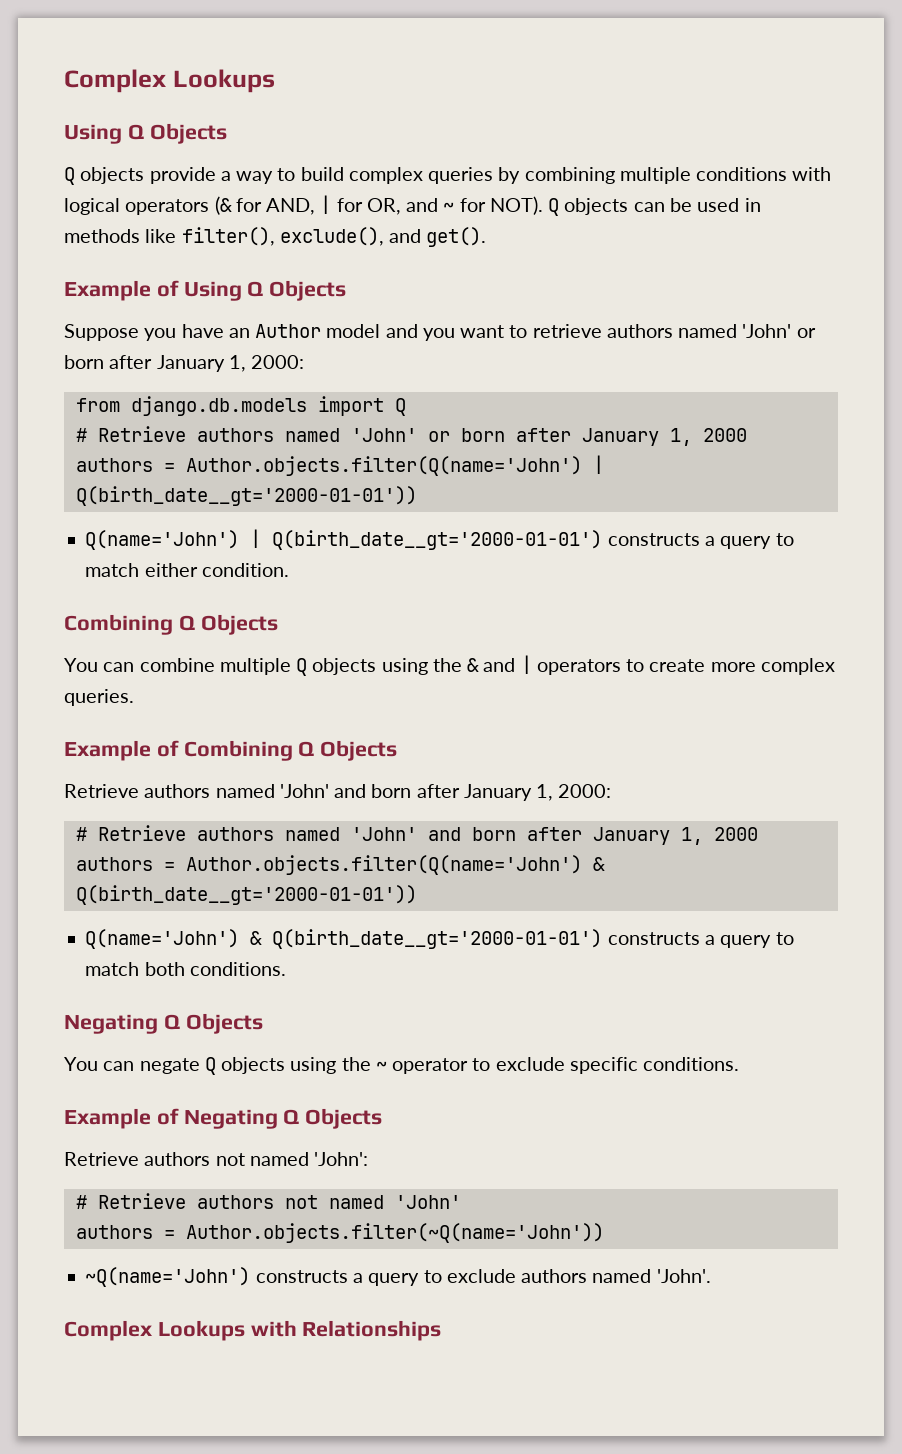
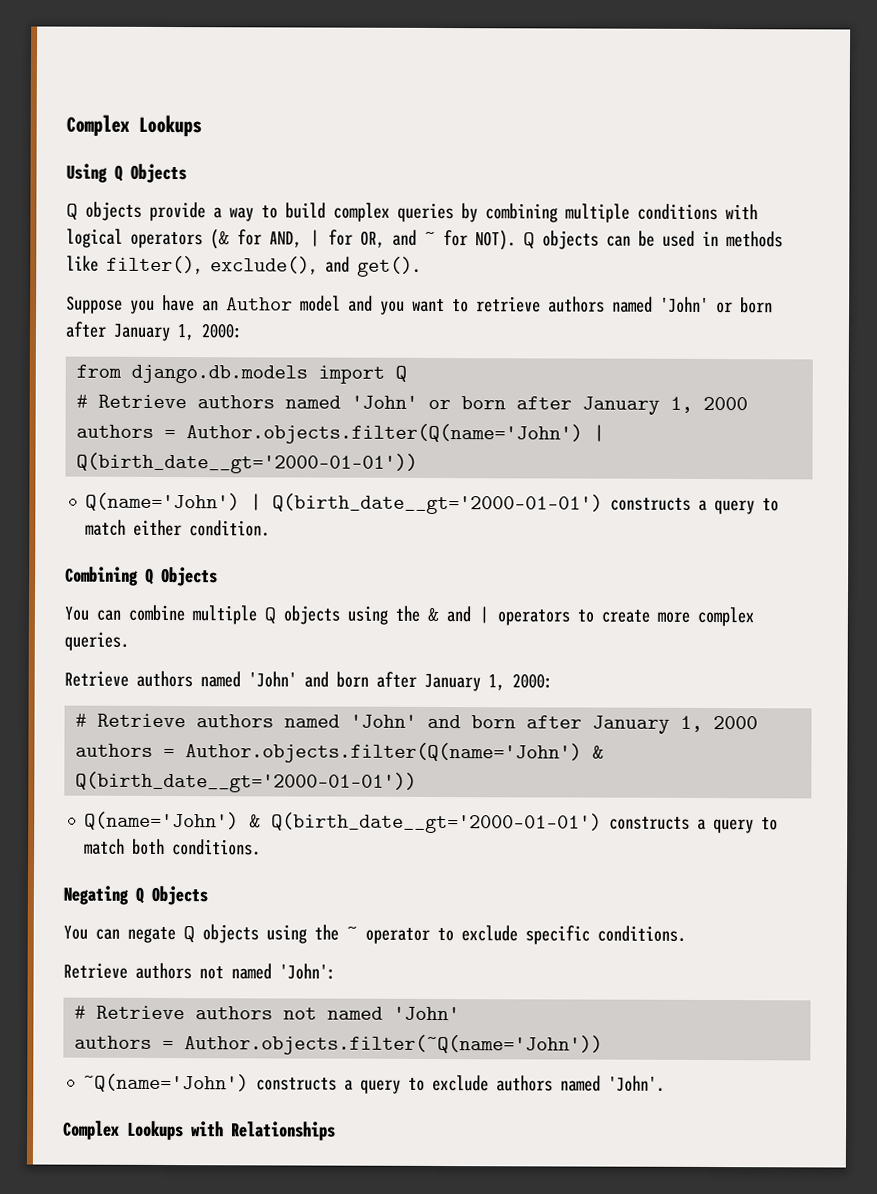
[64,280,347,301] // Example of Using Q Objects -> (421, 266) none
[64,740,398,761] // Example of Combining Q Objects -> (129, 641) none
[64,1108,383,1129] // Example of Negating Q Objects -> (686, 933) none

